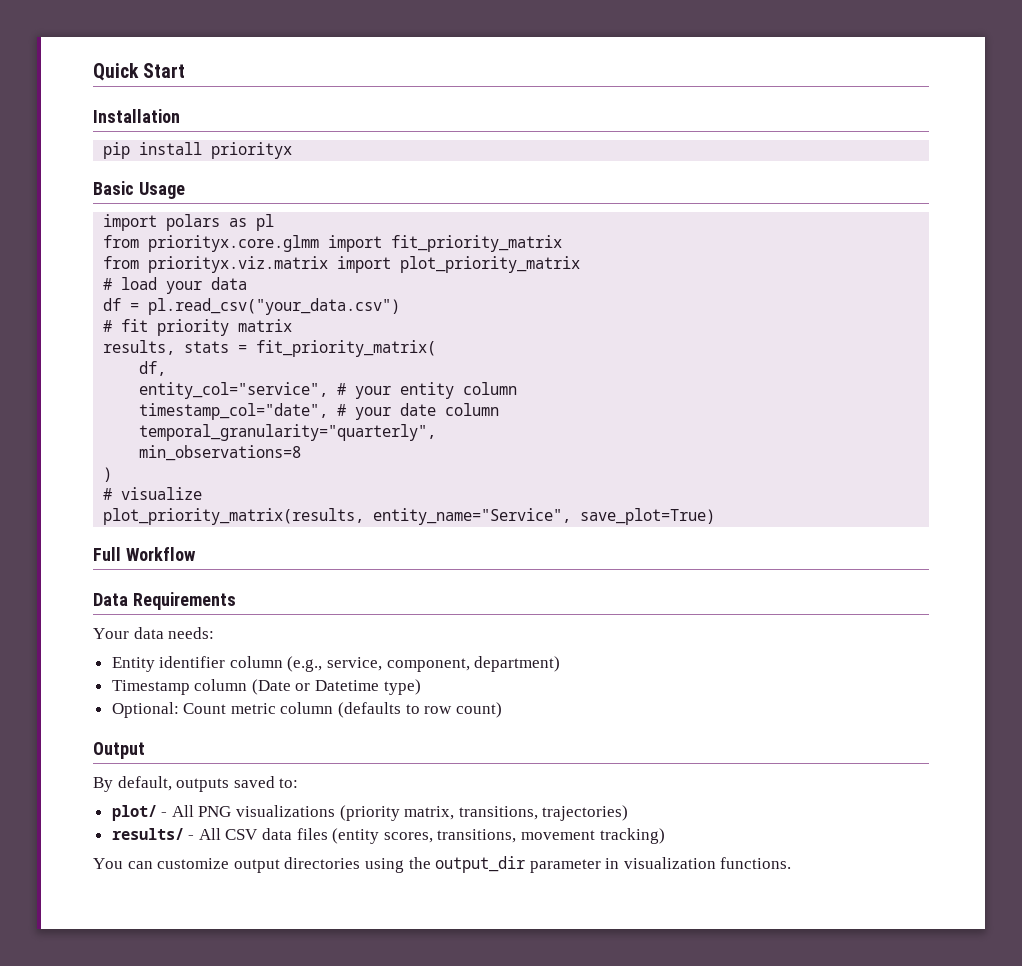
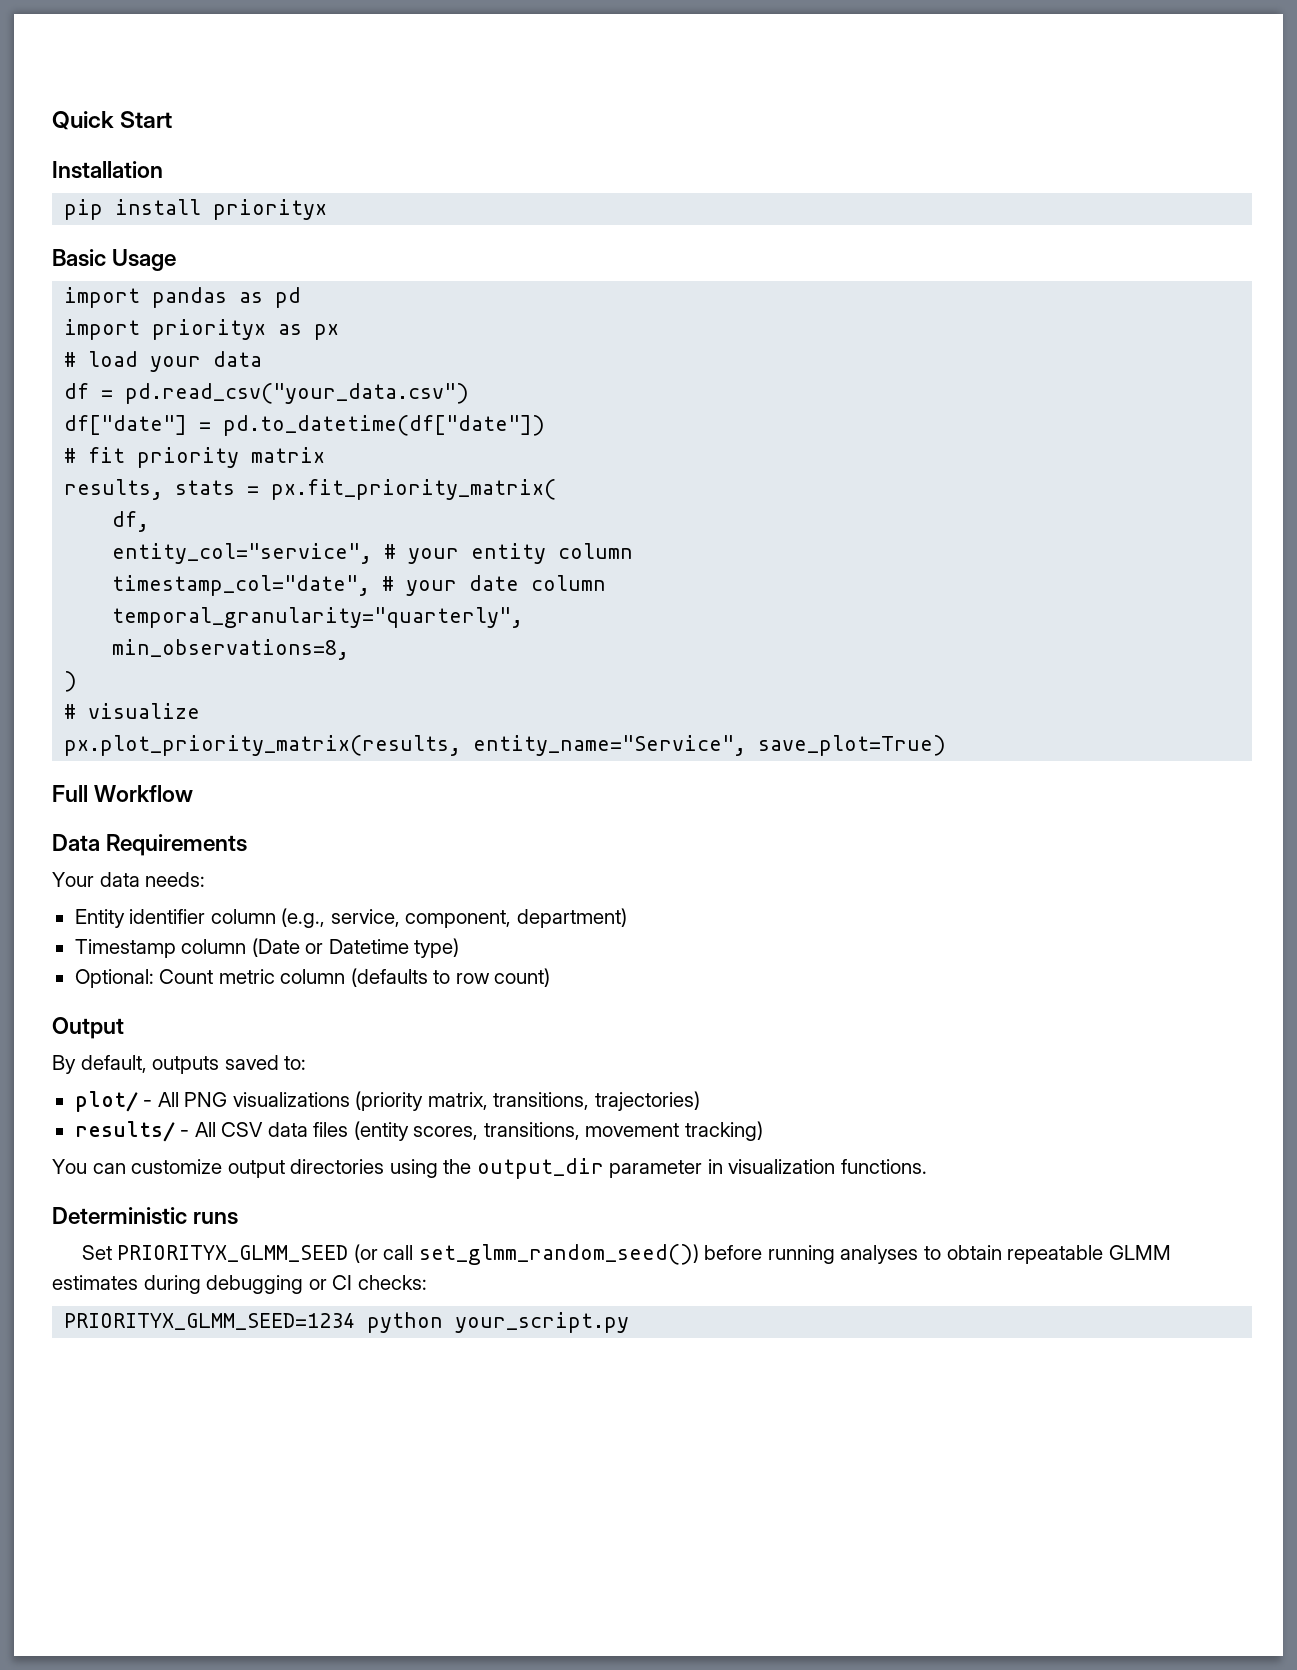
[166,214,275,231] [103,235,563,252] [103,256,581,273] polars as pl // from priorityx.core.glmm import fit_priority_matrix // from priorityx.viz.matrix import plot_priority_matrix -> [152,287,302,308] [64,319,340,340] pandas as pd // import priorityx as px
[148,298,401,315] pl.read_csv("your_data.csv") -> [125,383,470,404] [64,415,546,436] pd.read_csv("your_data.csv") // df["date"] = pd.to_datetime(df["date"])
[256,340,437,357] fit_priority_matrix( -> [271,479,557,500] px.fit_priority_matrix(
[139,445,302,461] min_observations=8 -> [112,639,350,660] min_observations=8,
[103,508,365,525] plot_priority_matrix(results, -> [64,735,462,756] px.plot_priority_matrix(results,
(792, 863) none -> [52,1207,239,1225] [81,1244,1171,1265] [52,1275,427,1294] [64,1312,630,1333] // Deterministic runs // Set PRIORITYX_GLMM_SEED (or call set_glmm_random_seed()) before running analyses to obtain repeatable GLMM estimates during debugging or CI checks: // PRIORITYX_GLMM_SEED=1234 python your_script.py

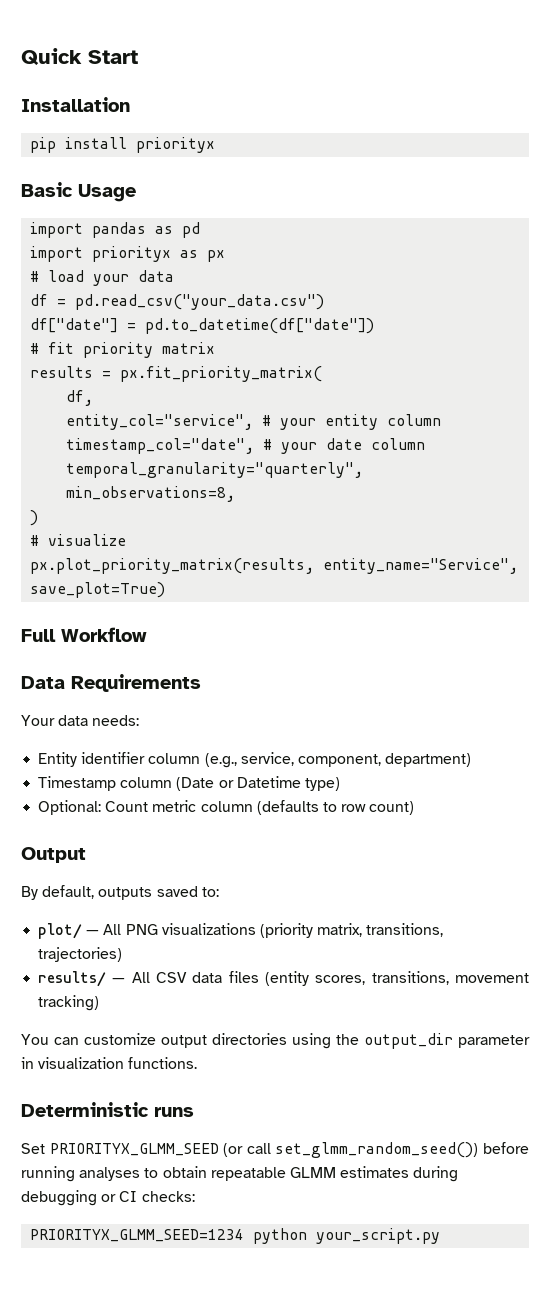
[64,479,236,500] results, stats -> [30,366,94,378] results
[143,1100,153,1107] - -> [86,930,100,935] —
[180,1130,190,1137] - -> [112,978,126,983] —

